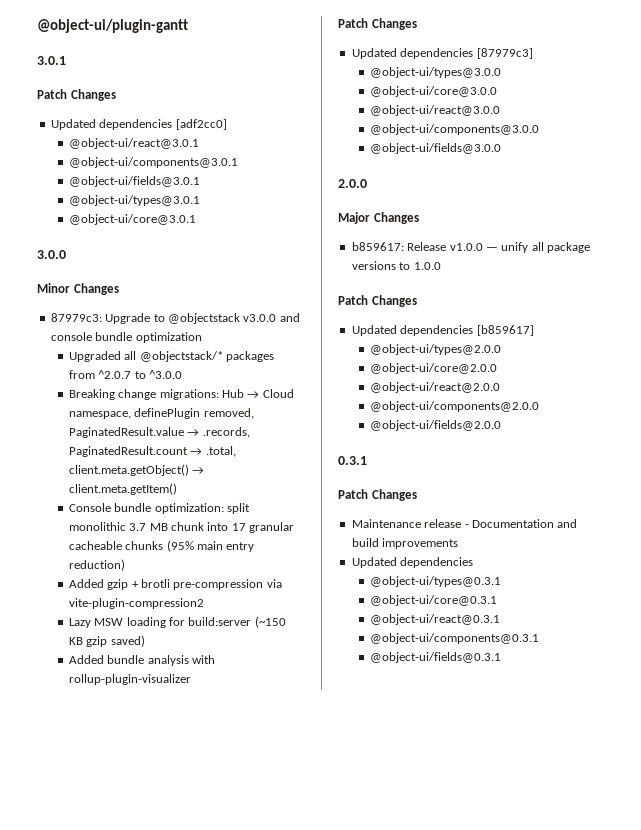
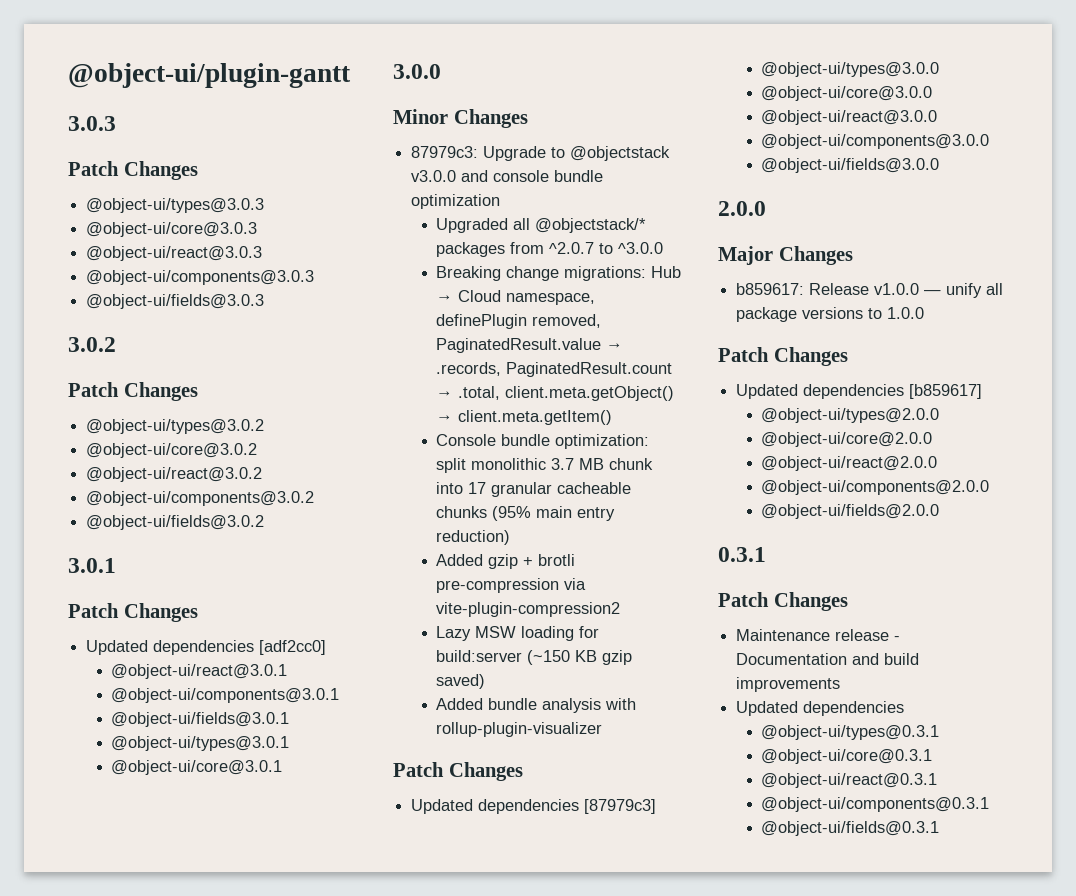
(188, 26) none -> [68,116,116,131] [68,161,198,180] [86,198,265,213] [86,222,258,237] [86,246,263,261] [86,270,315,285] [86,294,265,309] [68,337,116,352] [68,382,198,401] [86,419,265,434] [86,443,258,458] [86,467,263,482] [86,491,315,506] [86,515,265,530] // 3.0.3 // Patch Changes // @object-ui/types@3.0.3 // @object-ui/core@3.0.3 // @object-ui/react@3.0.3 // @object-ui/components@3.0.3 // @object-ui/fields@3.0.3 // 3.0.2 // Patch Changes // @object-ui/types@3.0.2 // @object-ui/core@3.0.2 // @object-ui/react@3.0.2 // @object-ui/components@3.0.2 // @object-ui/fields@3.0.2

